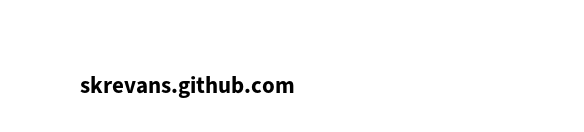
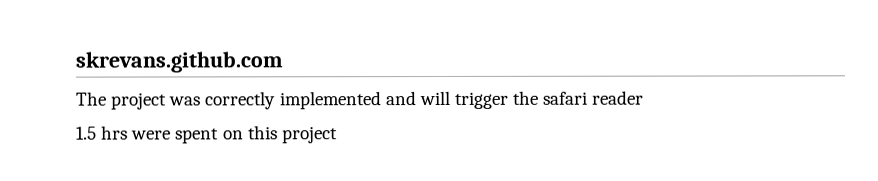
(295, 87) none -> [76,90,645,110] [76,125,338,144] // The project was correctly implemented and will trigger the safari reader // 1.5 hrs were spent on this project

